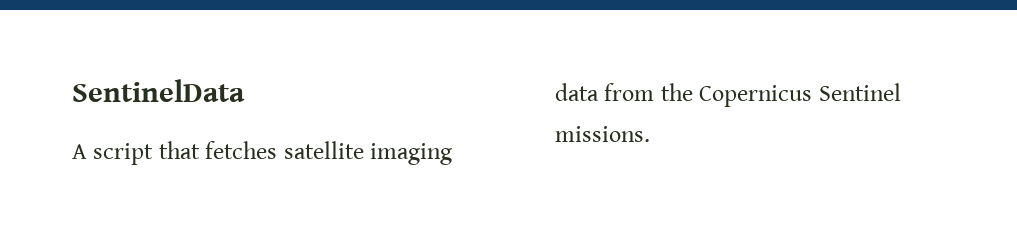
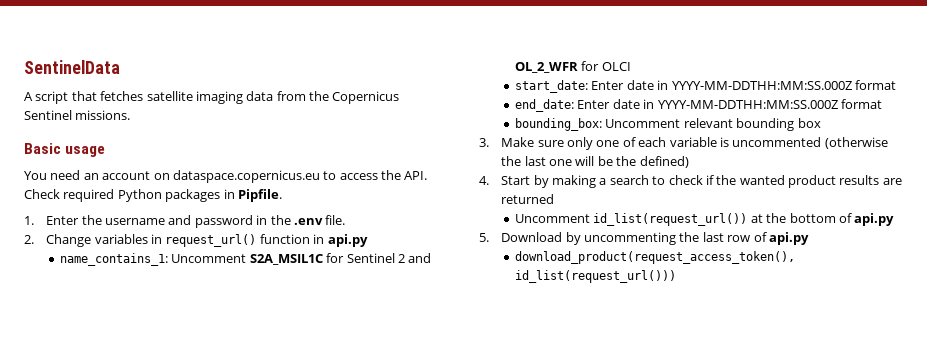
(650, 134) none -> [24,143,106,157] [24,170,428,183] [24,189,282,202] [24,215,346,228] [24,234,368,247] [60,253,432,266] [515,61,631,73] [515,80,896,93] [515,99,882,112] [515,118,821,131] [479,137,888,150] [501,156,689,168] [479,175,902,188] [501,194,555,204] [515,213,895,226] [479,232,809,245] [515,251,796,264] [515,270,677,283] // Basic usage // You need an account on dataspace.copernicus.eu to access the API. Check required Python packages in Pipfile. // 1. Enter the username and password in the .env file. // 2. Change variables in request_url() function in api.py // name_contains_1: Uncomment S2A_MSIL1C for Sentinel 2 and OL_2_WFR for OLCI // start_date: Enter date in YYYY-MM-DDTHH:MM:SS.000Z format // end_date: Enter date in YYYY-MM-DDTHH:MM:SS.000Z format // bounding_box: Uncomment relevant bounding box // 3. Make sure only one of each variable is uncommented (otherwise the last one will be the defined) // 4. Start by making a search to check if the wanted product results are returned // Uncomment id_list(request_url()) at the bottom of api.py // 5. Download by uncommenting the last row of api.py // download_product(request_access_token(), id_list(request_url()))

